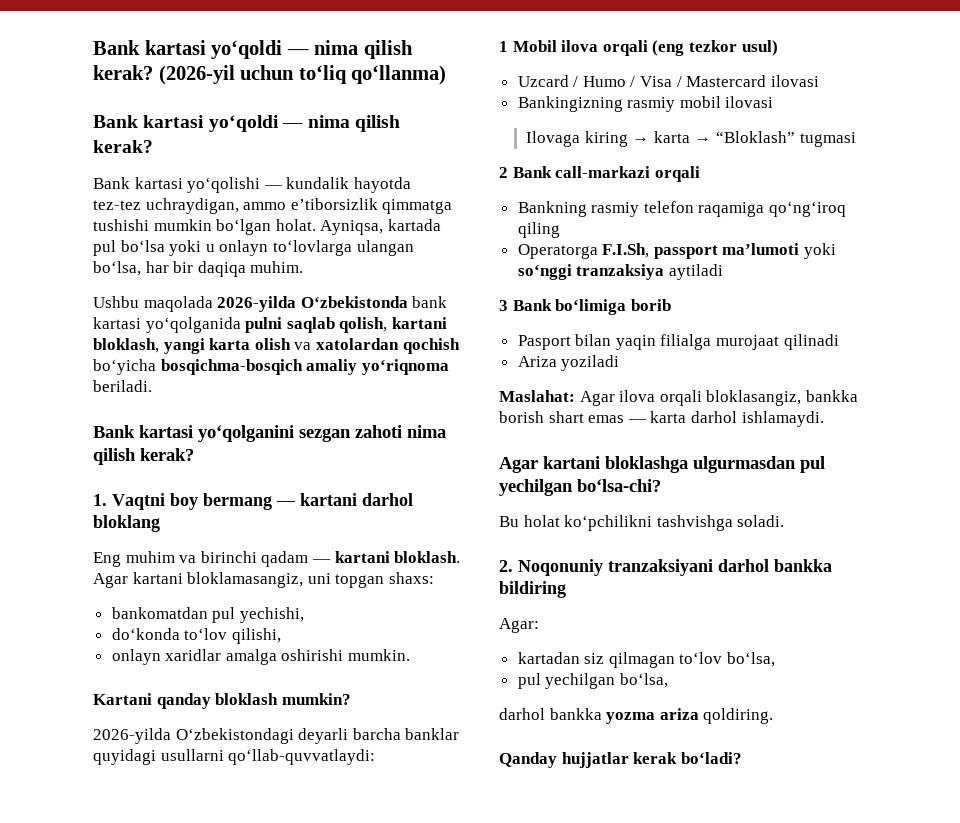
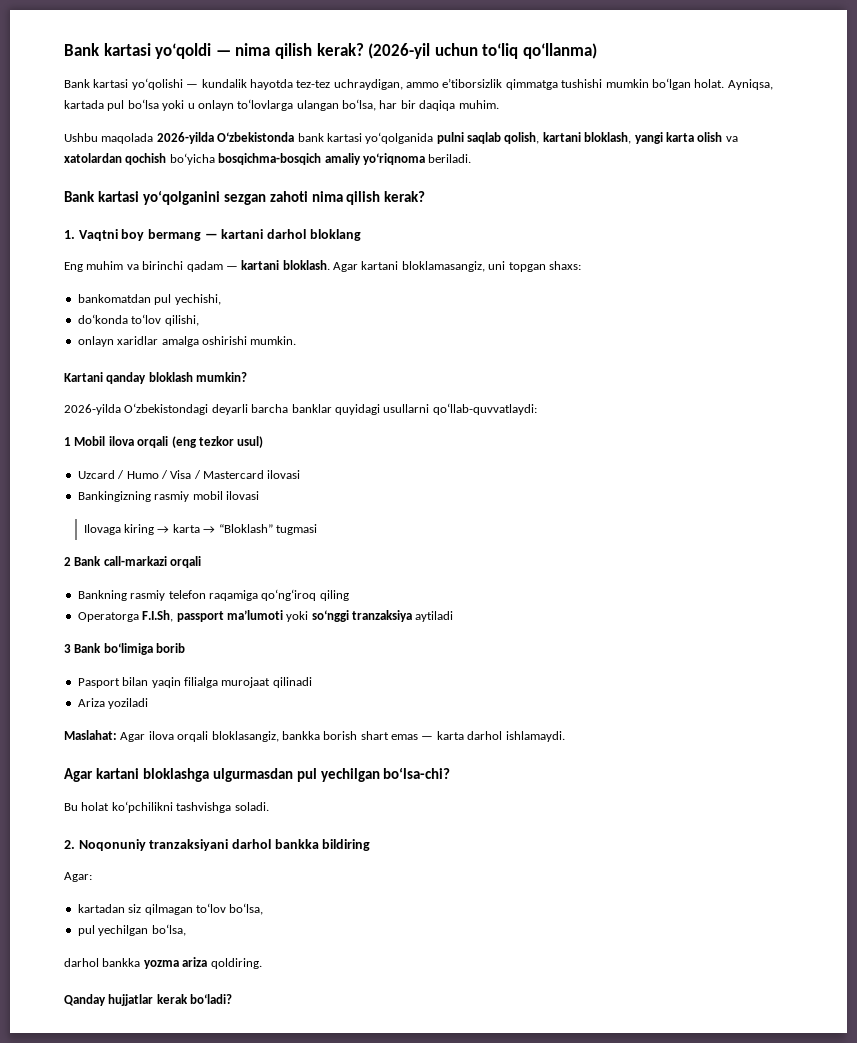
[93,115,401,132] [93,140,153,153] // Bank kartasi yo‘qoldi — nima qilish kerak? -> (597, 51) none

